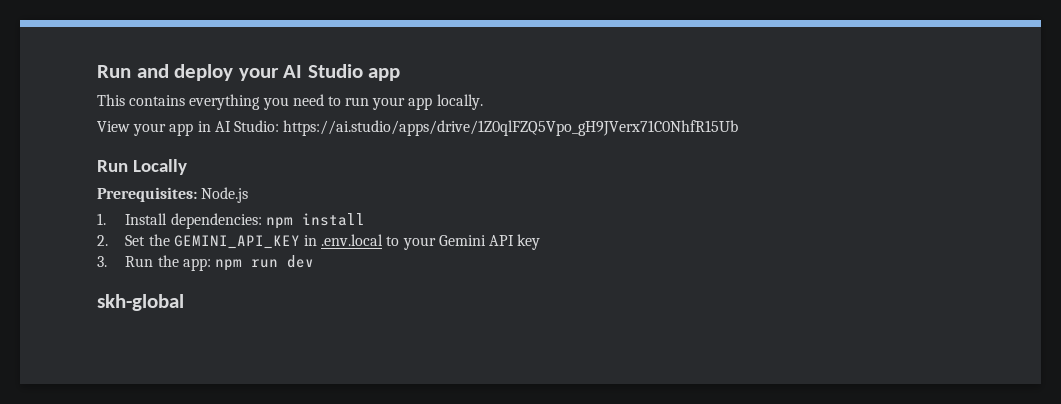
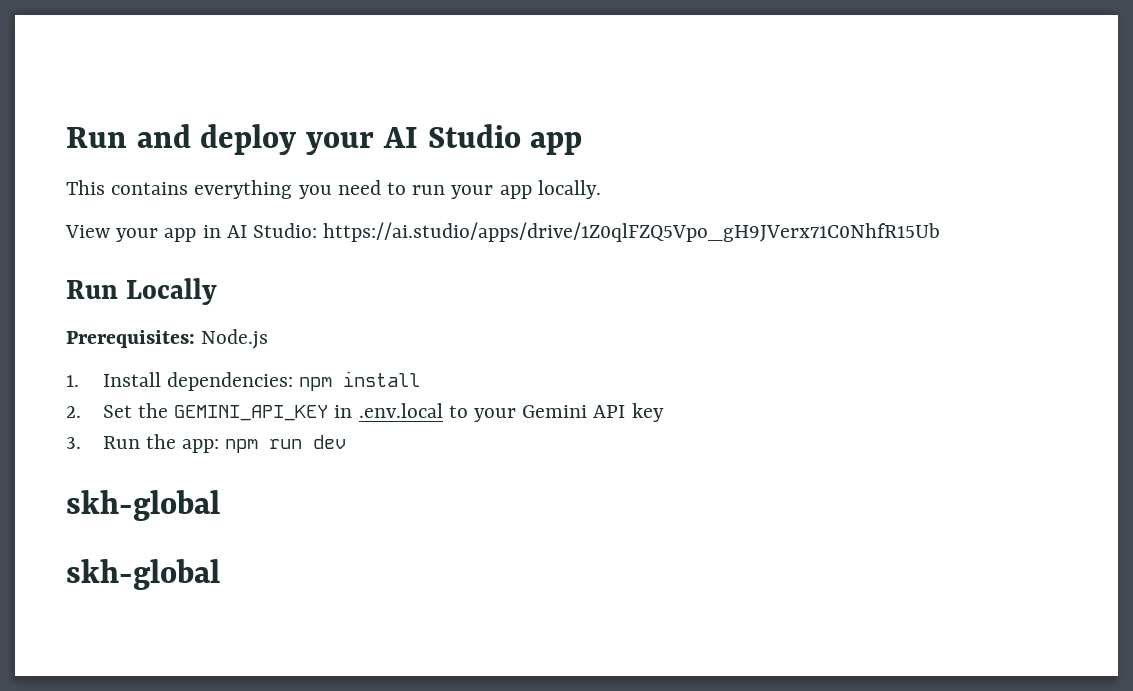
(184, 302) none -> [66,559,220,590] // skh-global

